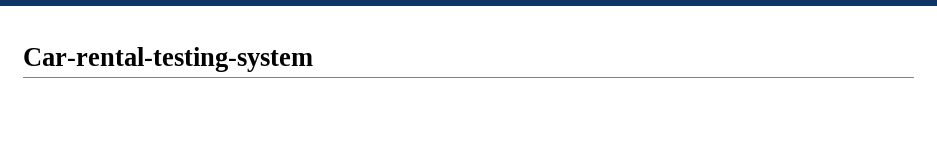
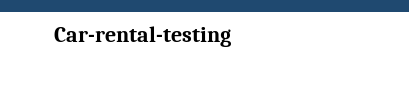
[23,47,313,72] Car-rental-testing-system -> [54,26,231,47] Car-rental-testing

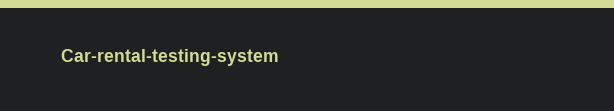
[54,26,231,47] Car-rental-testing -> [61,49,279,66] Car-rental-testing-system

